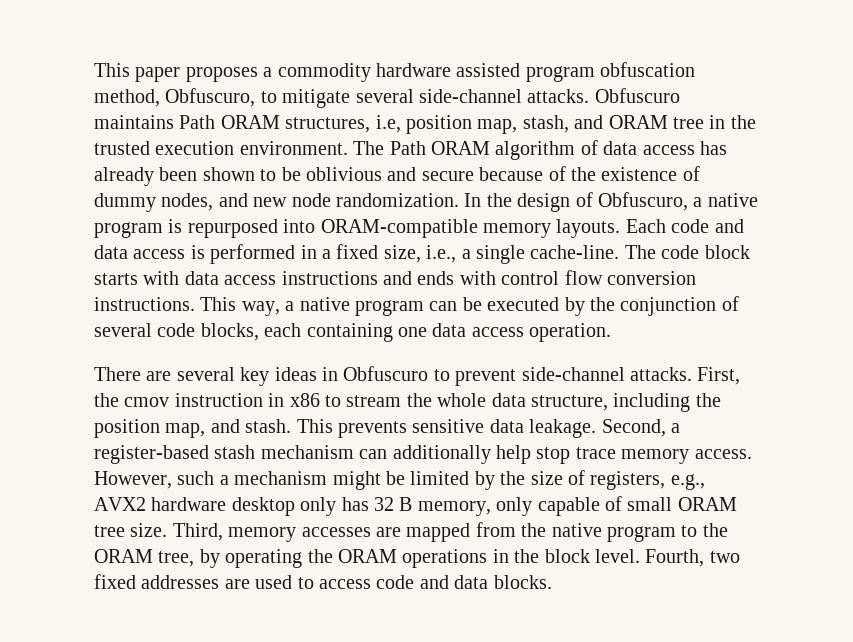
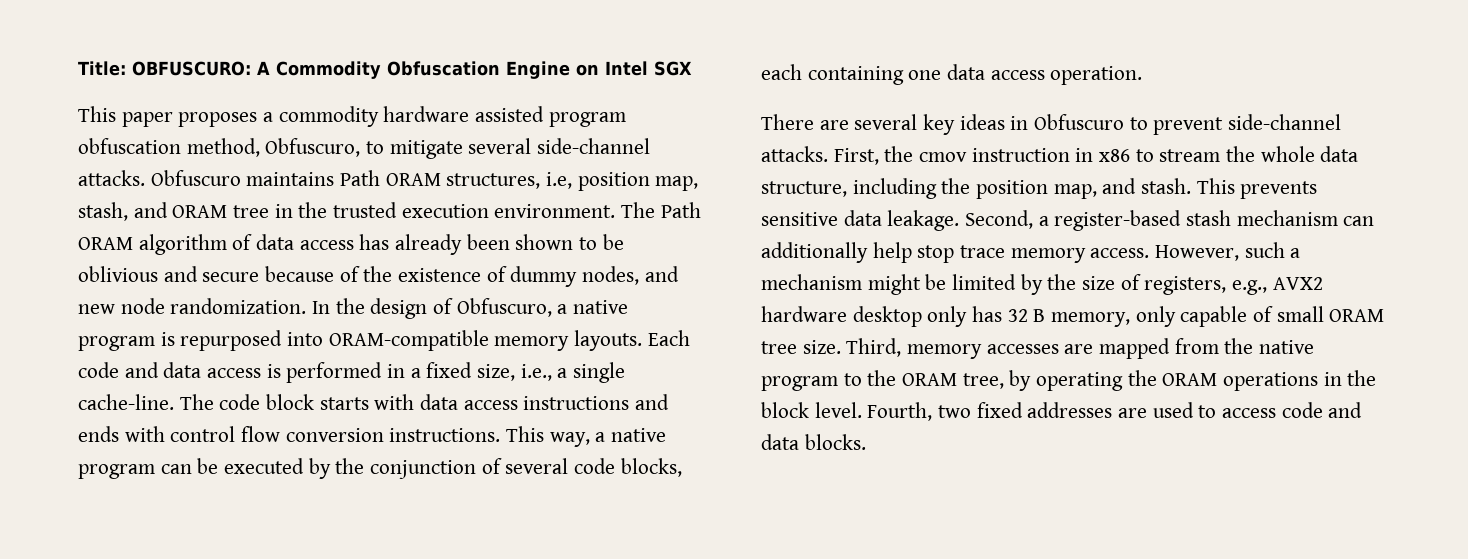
(94, 70) none -> [78,61,692,79] Title: OBFUSCURO: A Commodity Obfuscation Engine on Intel SGX //

